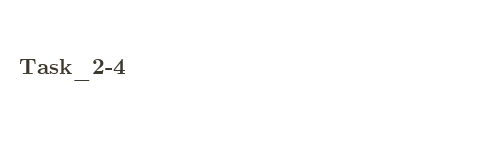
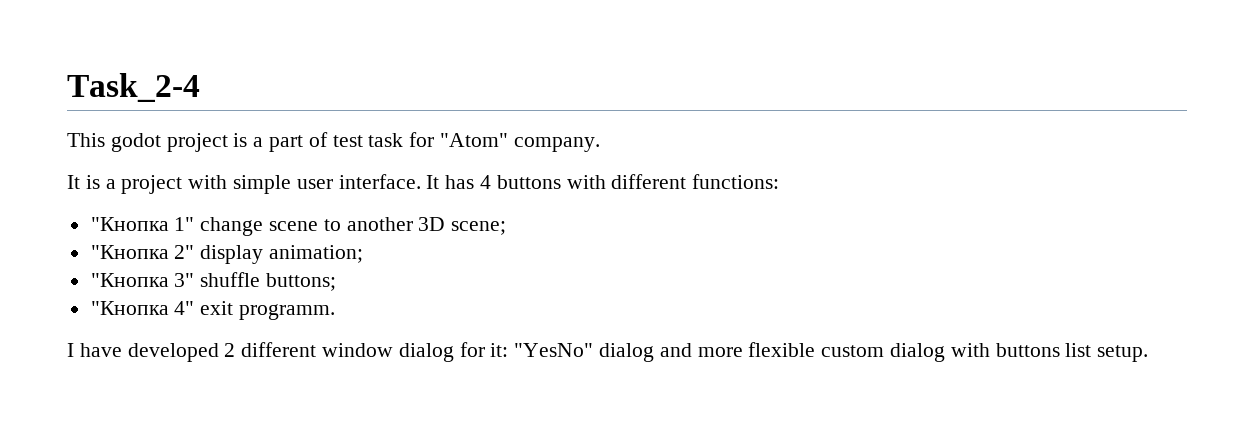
(126, 70) none -> [67,132,600,152] [67,174,780,194] [90,217,507,236] [90,245,364,264] [90,272,337,291] [90,301,336,320] [67,342,1149,362] // This godot project is a part of test task for "Atom" company. // It is a project with simple user interface. It has 4 buttons with different functions: // "Кнопка 1" change scene to another 3D scene; // "Кнопка 2" display animation; // "Кнопка 3" shuffle buttons; // "Кнопка 4" exit programm. // I have developed 2 different window dialog for it: "YesNo" dialog and more flexible custom dialog with buttons list setup.

